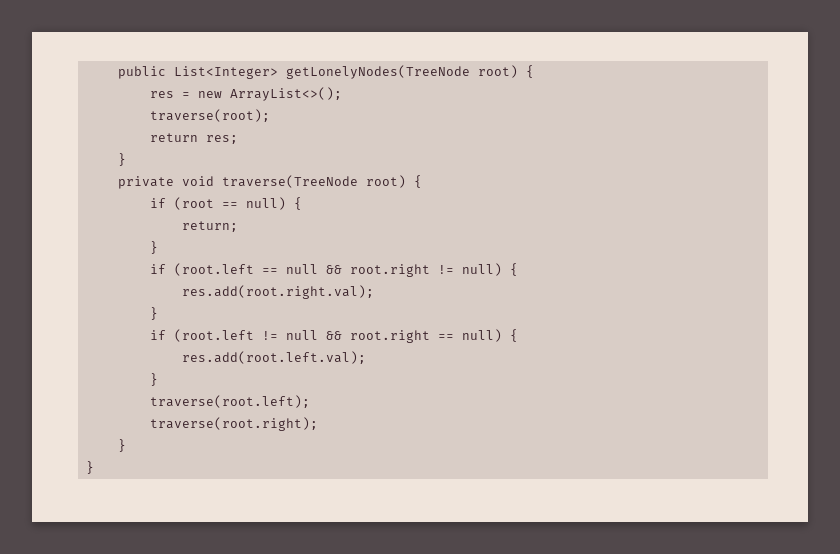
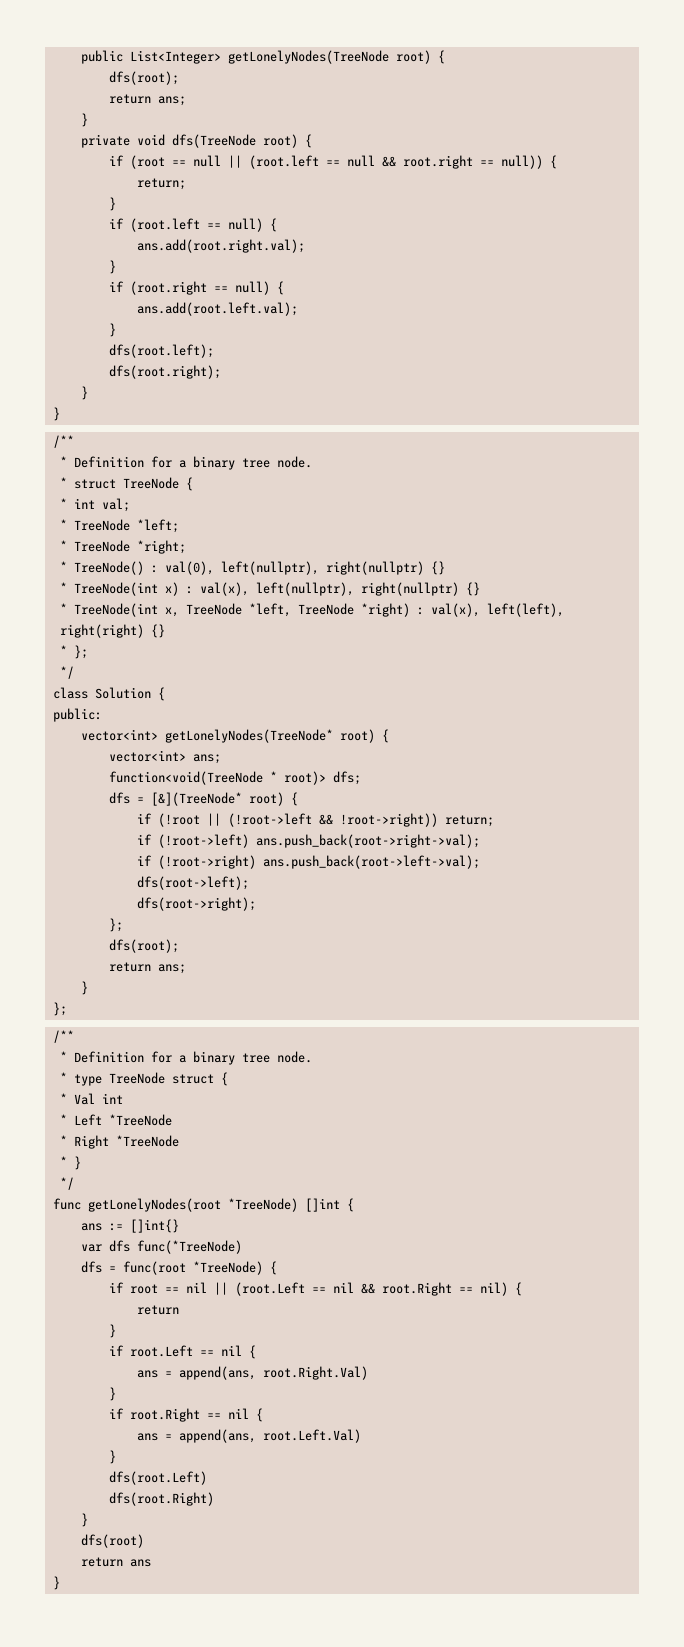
[150,87,343,101] [150,109,271,122] [150,133,239,144] res = new ArrayList<>(); // traverse(root); // return res; -> [108,71,179,85] [108,94,186,106] dfs(root); // return ans;
[222,175,359,188] traverse(TreeNode -> [171,134,256,148] dfs(TreeNode
[246,197,287,210] null) -> [192,155,543,169] null || (root.left == null && root.right == null))
[286,263,519,277] [182,285,375,299] [150,307,159,320] [150,329,519,343] [182,351,367,364] [150,373,159,386] [150,395,311,408] [150,417,319,431] null && root.right != null) { // res.add(root.right.val); // } // if (root.left != null && root.right == null) { // res.add(root.left.val); // } // traverse(root.left); // traverse(root.right); -> [227,218,277,232] [136,239,305,253] [108,260,116,274] [108,281,284,295] [136,302,298,316] [108,323,116,337] [108,344,214,358] [108,365,221,379] null) { // ans.add(root.right.val); // } // if (root.right == null) { // ans.add(root.left.val); // } // dfs(root.left); // dfs(root.right);
(95, 467) none -> [52,435,74,448] [59,456,312,470] [59,477,193,491] [59,498,130,512] [59,519,179,533] [59,540,186,554] [59,561,445,575] [59,582,480,596] [59,603,564,617] [59,624,165,638] [59,645,88,659] [59,666,74,679] [52,687,165,701] [52,708,102,722] [80,729,389,743] [108,750,221,764] [108,771,361,785] [108,792,298,806] [136,813,494,827] [136,834,480,848] [136,855,480,869] [136,876,249,890] [136,897,256,911] [108,918,123,932] [108,939,179,953] [108,962,186,974] [80,981,88,995] [52,1002,67,1016] [52,1030,74,1043] [59,1051,312,1065] [59,1072,228,1086] [59,1093,123,1105] [59,1114,172,1126] [59,1135,179,1149] [59,1156,81,1170] [59,1177,74,1190] [52,1198,354,1212] [80,1219,179,1233] [80,1240,242,1254] [80,1261,277,1275] [108,1282,522,1296] [136,1305,179,1315] [108,1324,116,1338] [108,1345,256,1359] [136,1366,368,1380] [108,1387,116,1401] [108,1408,263,1422] [136,1429,361,1443] [108,1450,116,1464] [108,1471,207,1485] [108,1492,214,1506] [80,1513,88,1527] [80,1534,144,1548] [80,1557,151,1567] [52,1576,60,1590] // /** // * Definition for a binary tree node. // * struct TreeNode { // * int val; // * TreeNode *left; // * TreeNode *right; // * TreeNode() : val(0), left(nullptr), right(nullptr) {} // * TreeNode(int x) : val(x), left(nullptr), right(nullptr) {} // * TreeNode(int x, TreeNode *left, TreeNode *right) : val(x), left(left), right(right) {} // * }; // */ // class Solution { // public: // vector<int> getLonelyNodes(TreeNode* root) { // vector<int> ans; // function<void(TreeNode * root)> dfs; // dfs = [&](TreeNode* root) { // if (!root || (!root->left && !root->right)) return; // if (!root->left) ans.push_back(root->right->val); // if (!root->right) ans.push_back(root->left->val); // dfs(root->left); // dfs(root->right); // }; // dfs(root); // return ans; // } // }; // /** // * Definition for a binary tree node. // * type TreeNode struct { // * Val int // * Left *TreeNode // * Right *TreeNode // * } // */ // func getLonelyNodes(root *TreeNode) []int { // ans := []int{} // var dfs func(*TreeNode) // dfs = func(root *TreeNode) { // if root == nil || (root.Left == nil && root.Right == nil) { // return // } // if root.Left == nil { // ans = append(ans, root.Right.Val) // } // if root.Right == nil { // ans = append(ans, root.Left.Val) // } // dfs(root.Left) // dfs(root.Right) // } // dfs(root) // return ans // }

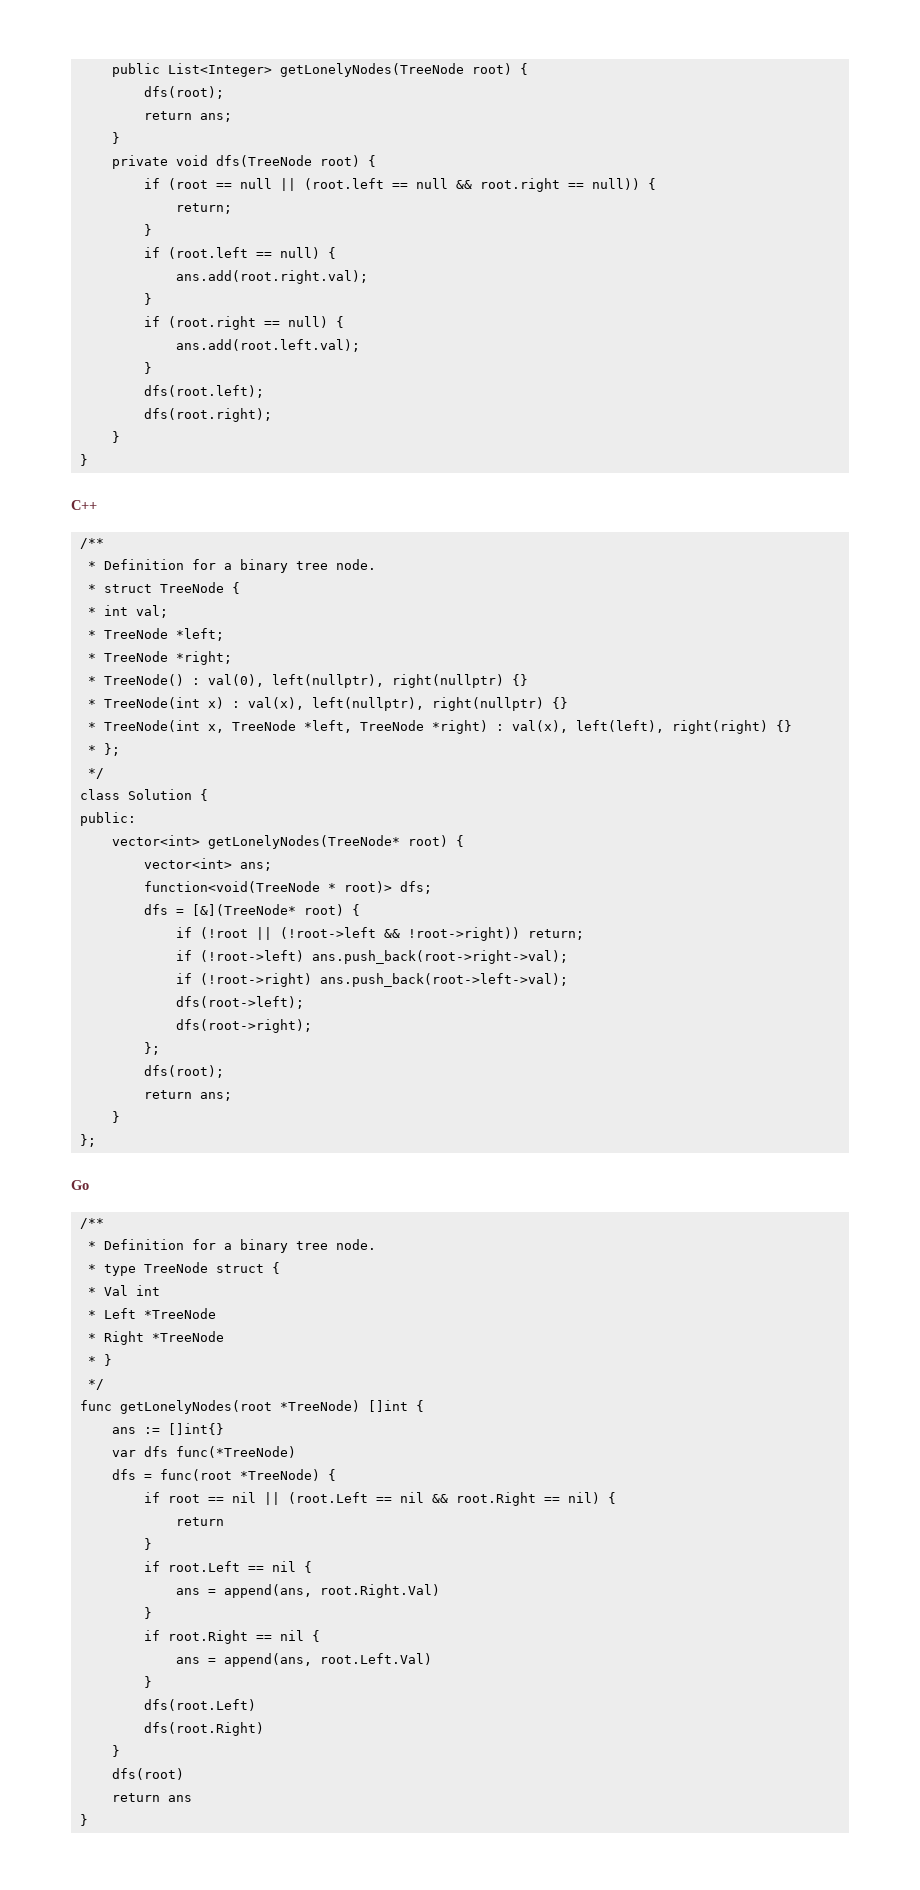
(60, 414) none -> [71,500,97,510] // C++
(67, 1009) none -> [71,1180,89,1190] // Go

